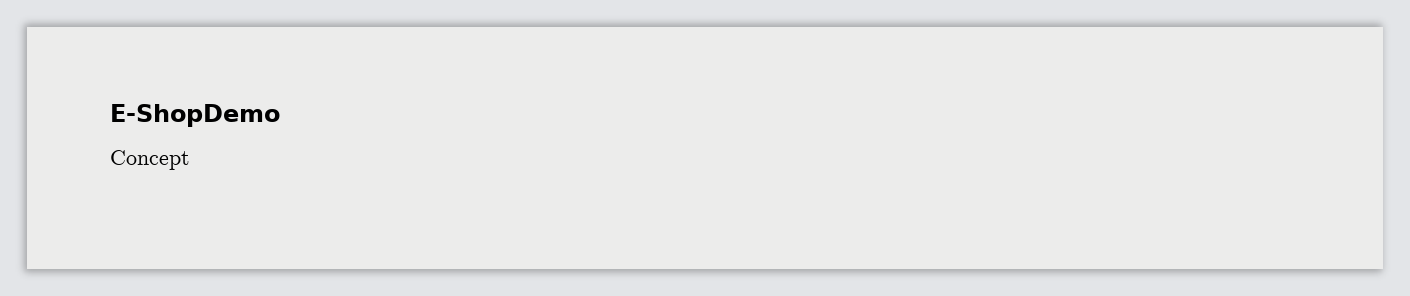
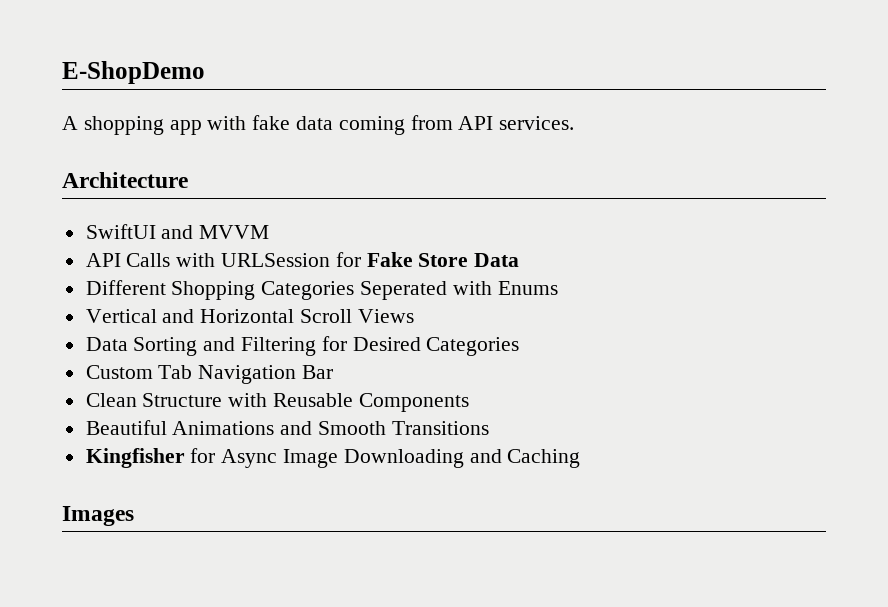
[110,150,190,170] Concept -> [62,115,575,135] [62,172,188,188] [85,224,270,239] [85,252,520,267] [85,280,558,300] [85,309,414,323] [85,336,520,356] [85,365,334,384] [85,393,469,412] [85,420,489,435] [85,448,581,468] [62,506,134,526] A shopping app with fake data coming from API services. // Architecture // SwiftUI and MVVM // API Calls with URLSession for Fake Store Data // Different Shopping Categories Seperated with Enums // Vertical and Horizontal Scroll Views // Data Sorting and Filtering for Desired Categories // Custom Tab Navigation Bar // Clean Structure with Reusable Components // Beautiful Animations and Smooth Transitions // Kingfisher for Async Image Downloading and Caching // Images

